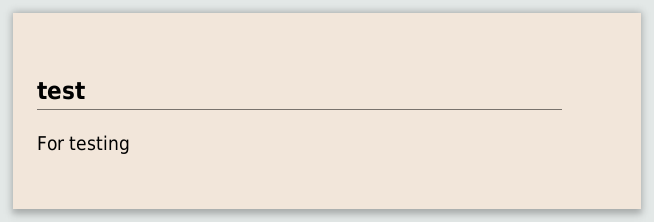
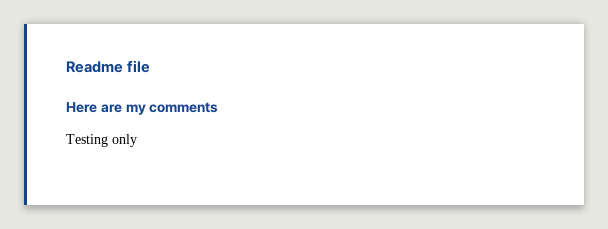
[37,82,85,100] [37,135,131,154] test // For testing -> [66,60,151,73] [66,102,219,115] [66,134,137,147] Readme file // Here are my comments // Testing only

